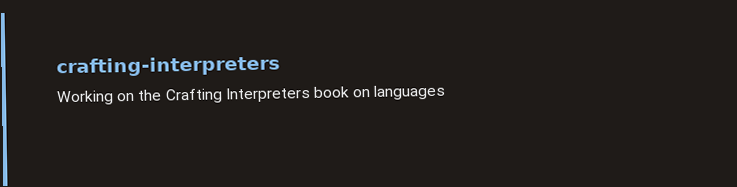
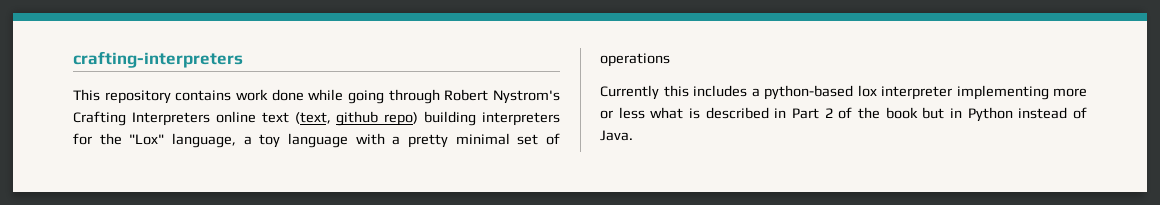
[56,84,447,106] Working on the Crafting Interpreters book on languages -> [73,89,560,104] [73,111,560,126] [73,133,561,148] [600,53,670,67] [600,85,1087,100] [600,107,1087,122] [600,130,633,141] This repository contains work done while going through Robert Nystrom's Crafting Interpreters online text (text, github repo) building interpreters for the "Lox" language, a toy language with a pretty minimal set of operations // Currently this includes a python-based lox interpreter implementing more or less what is described in Part 2 of the book but in Python instead of Java.

